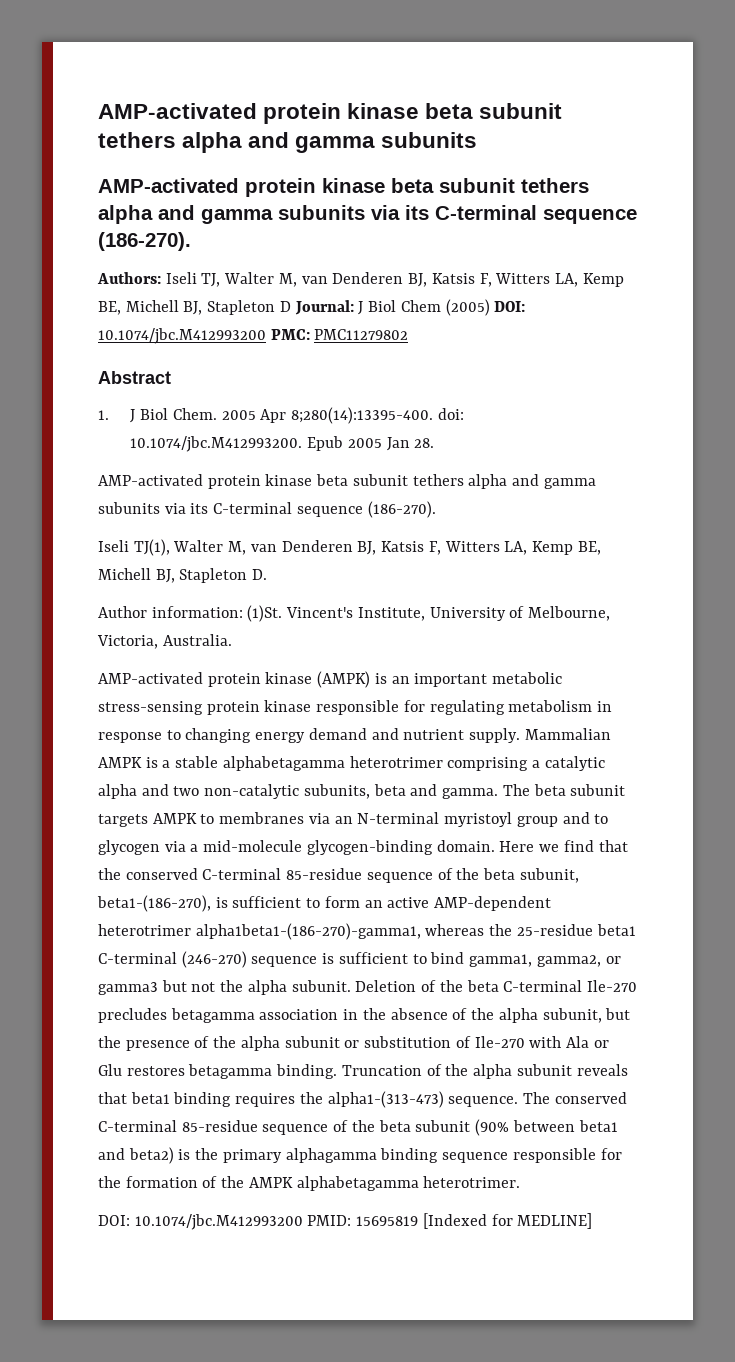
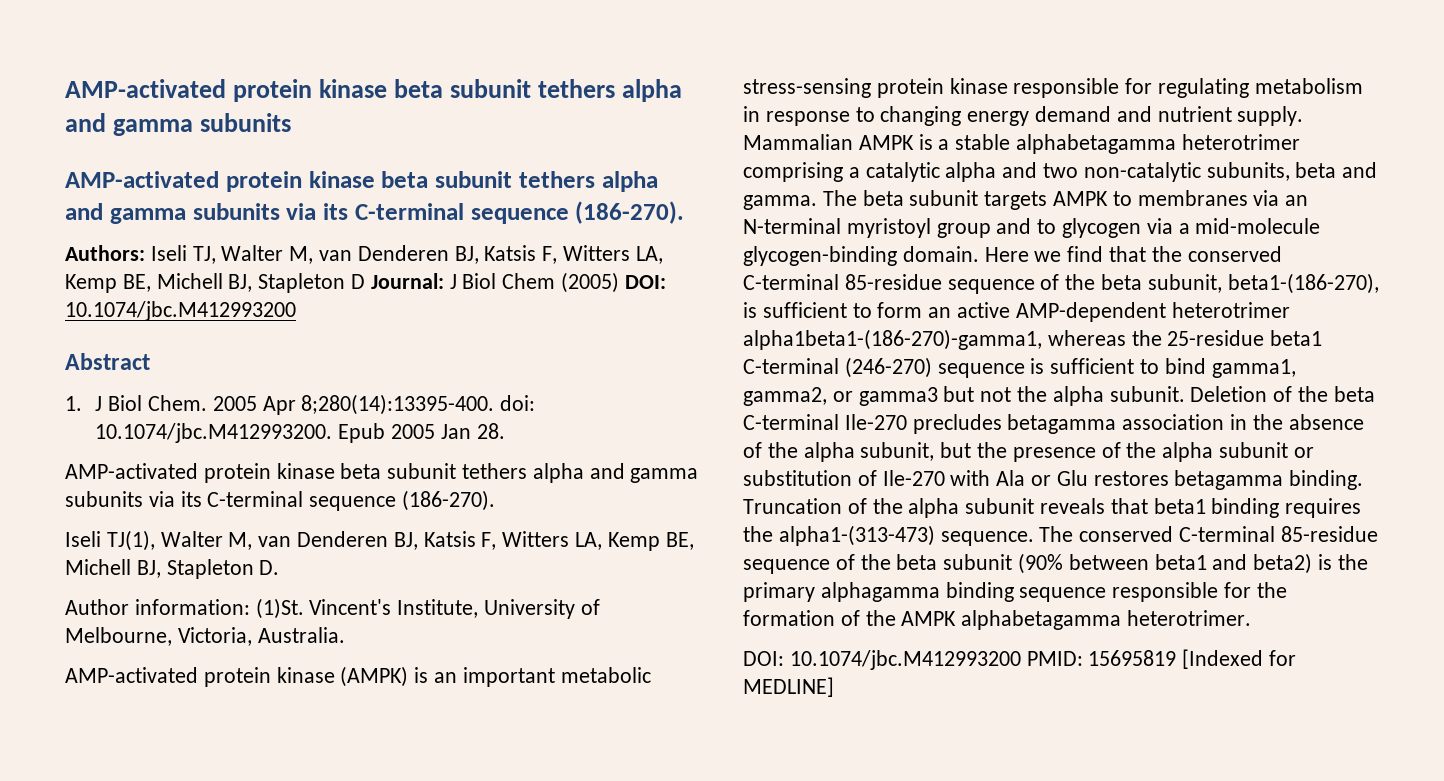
[270,329,409,340] PMC: PMC11279802 -> (296, 311) none

